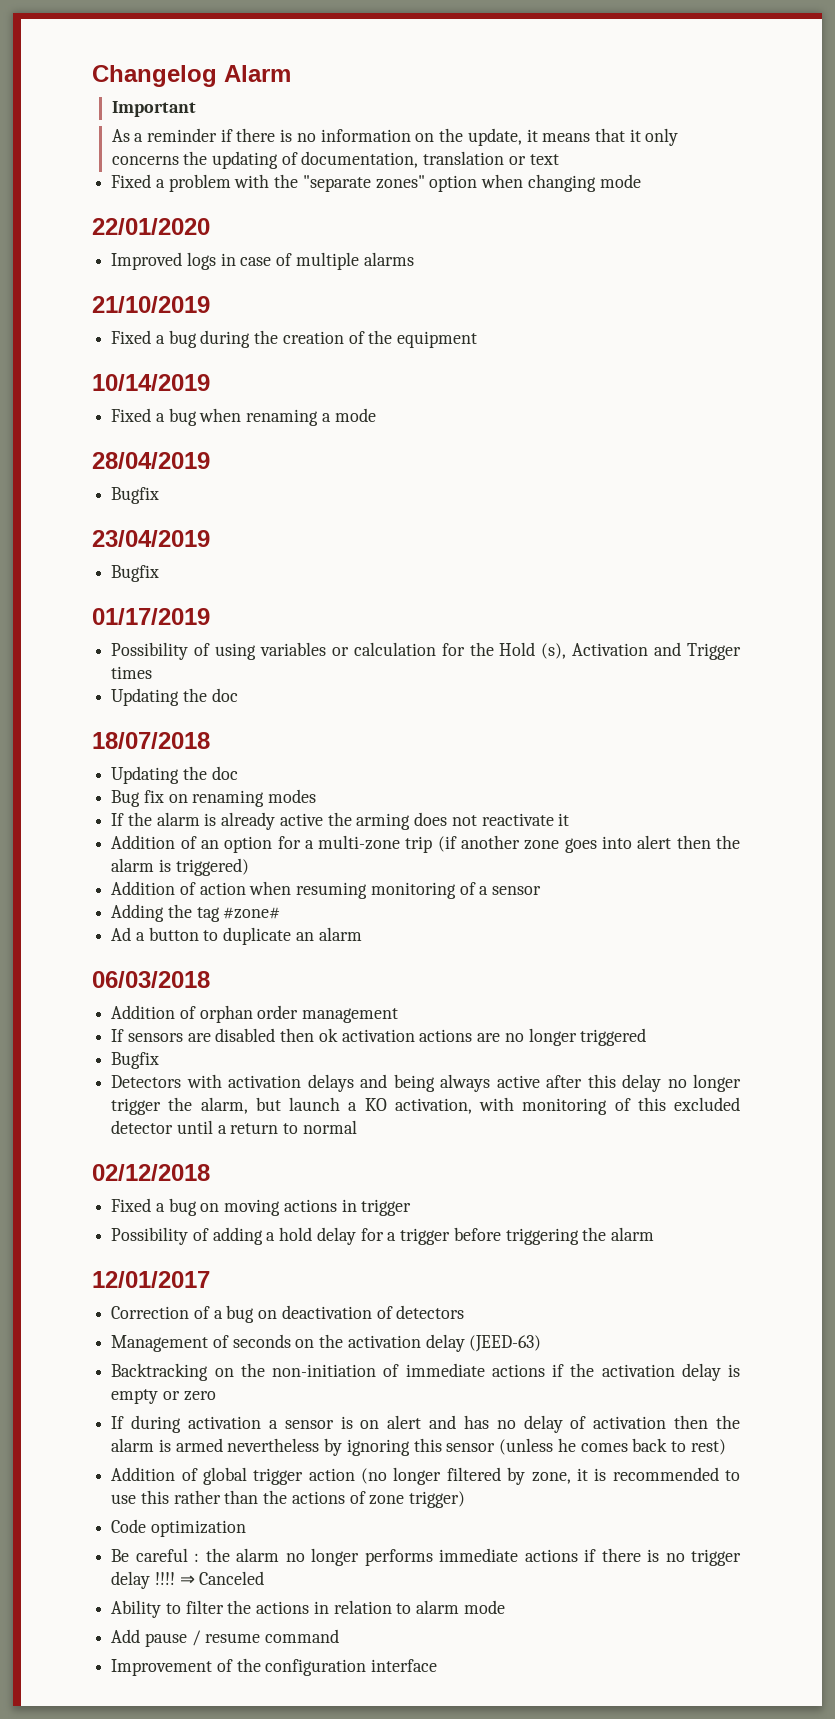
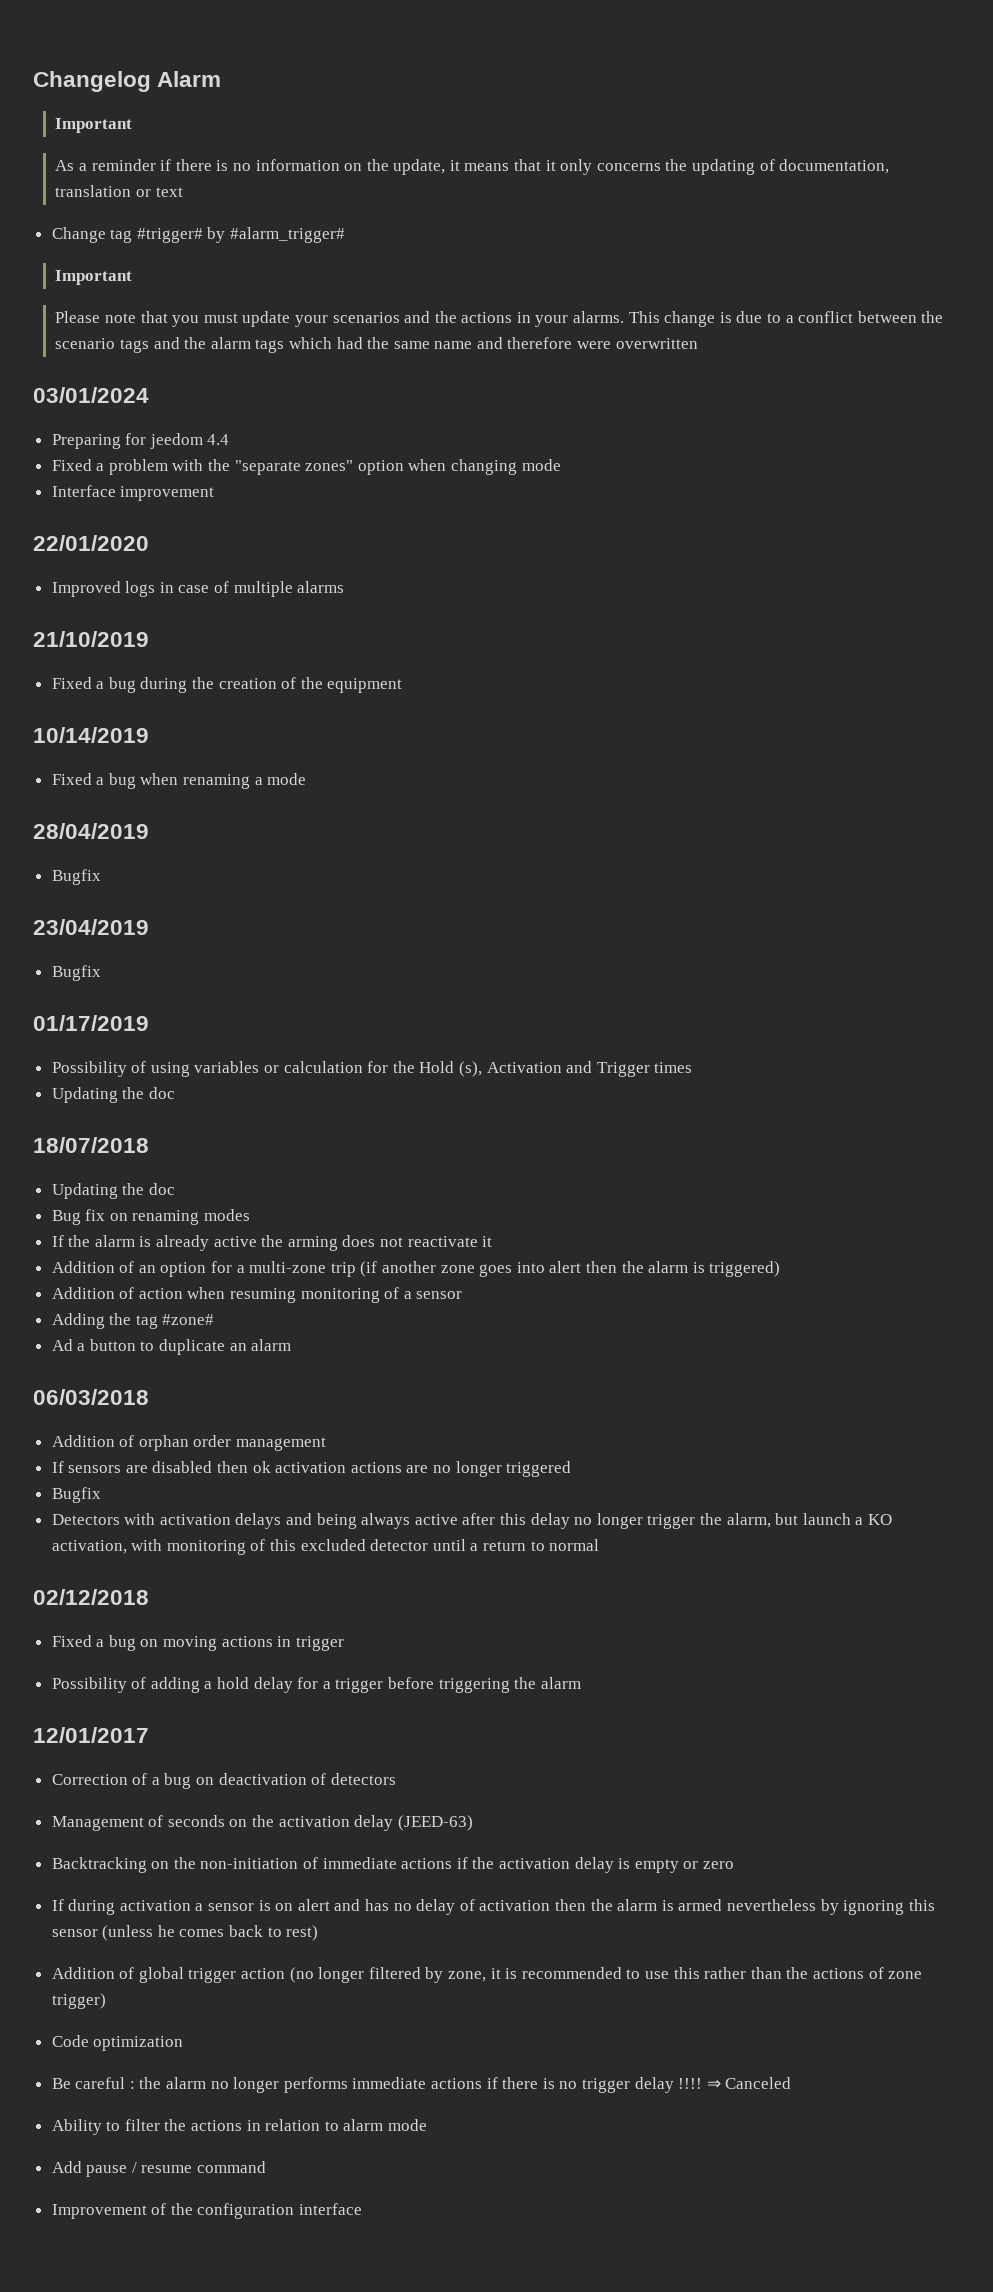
(559, 159) none -> [51,227,346,243] [55,270,133,285] [55,311,944,327] [55,337,698,353] [33,387,149,403] [51,433,230,449] // Change tag #trigger# by #alarm_trigger# // Important // Please note that you must update your scenarios and the actions in your alarms. This change is due to a conflict between the scenario tags and the alarm tags which had the same name and therefore were overwritten // 03/01/2024 // Preparing for jeedom 4.4
(641, 181) none -> [51,485,215,501] // Interface improvement

